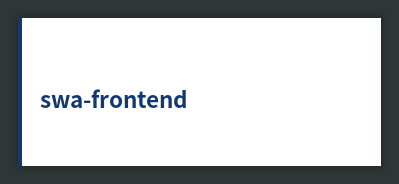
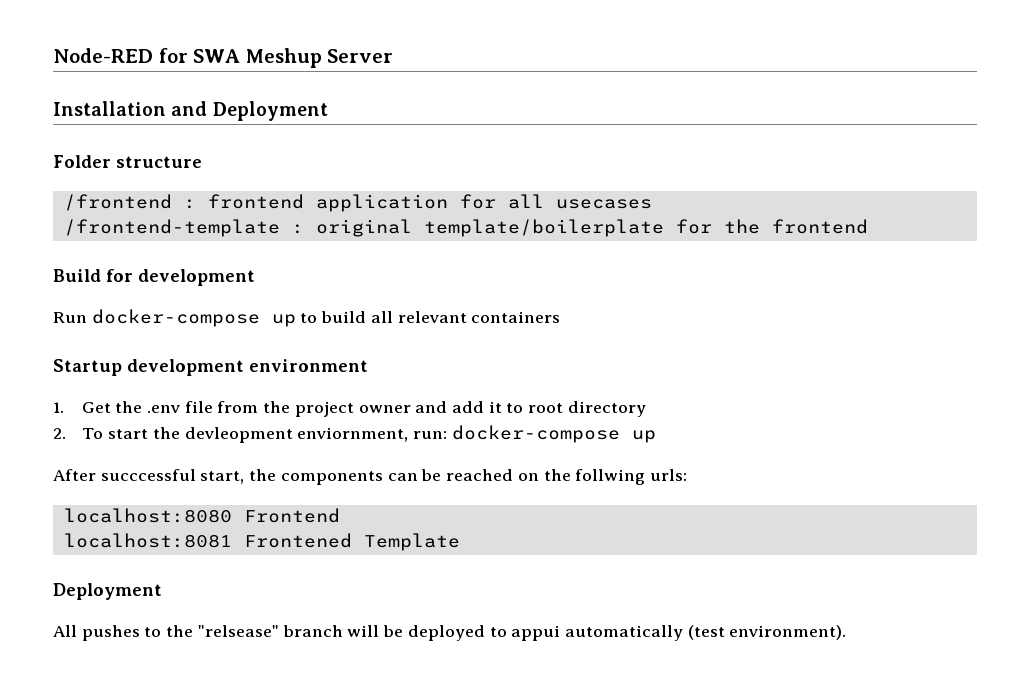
[40,89,187,108] swa-frontend -> [53,48,394,68] [53,101,328,121] [53,155,202,168] [63,194,652,212] [63,219,868,237] [53,269,255,286] [53,309,561,327] [53,359,368,376] [53,401,646,417] [53,425,656,443] [53,469,687,485] [63,508,340,523] [63,533,460,551] [53,583,162,600] [53,625,847,641] Node-RED for SWA Meshup Server // Installation and Deployment // Folder structure // /frontend : frontend application for all usecases // /frontend-template : original template/boilerplate for the frontend // Build for development // Run docker-compose up to build all relevant containers // Startup development environment // 1. Get the .env file from the project owner and add it to root directory // 2. To start the devleopment enviornment, run: docker-compose up // After succcessful start, the components can be reached on the follwing urls: // localhost:8080 Frontend // localhost:8081 Frontened Template // Deployment // All pushes to the "relsease" branch will be deployed to appui automatically (test environment).

